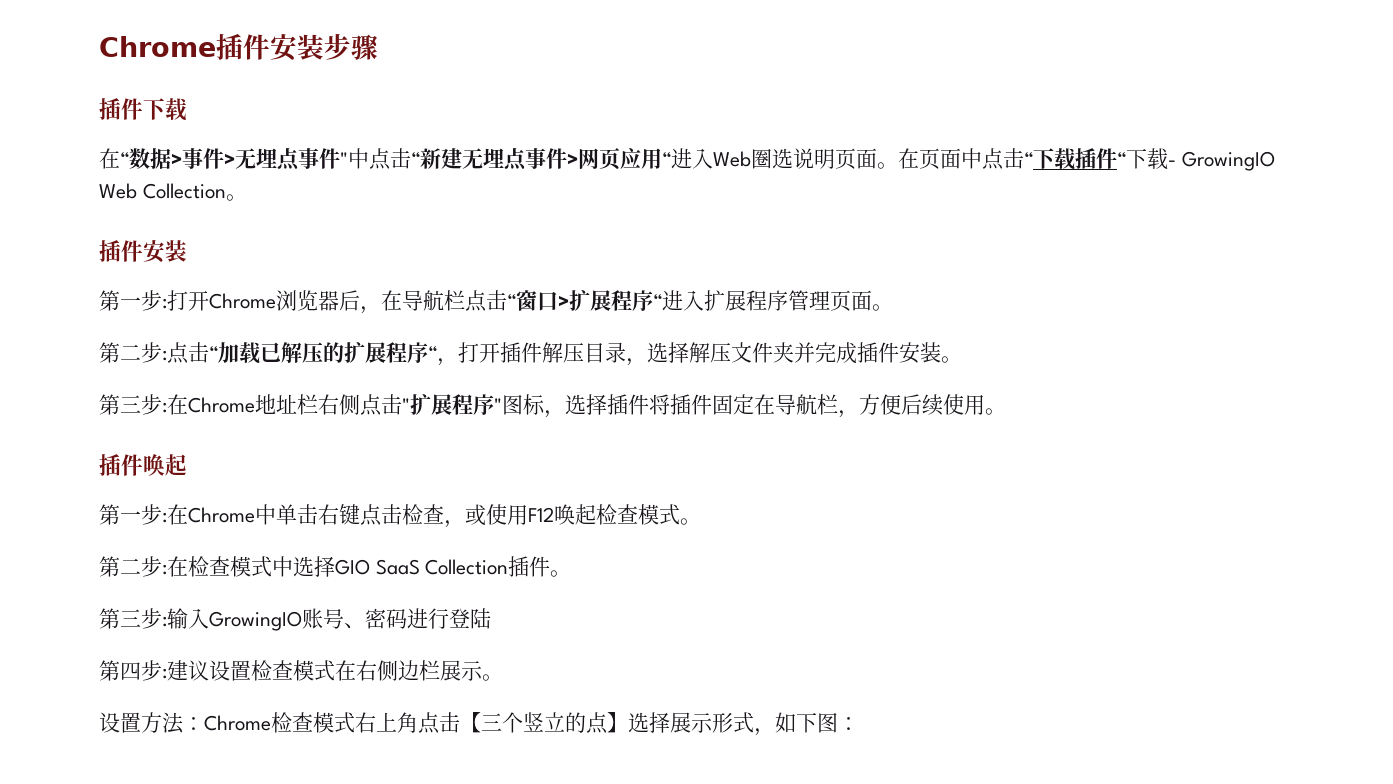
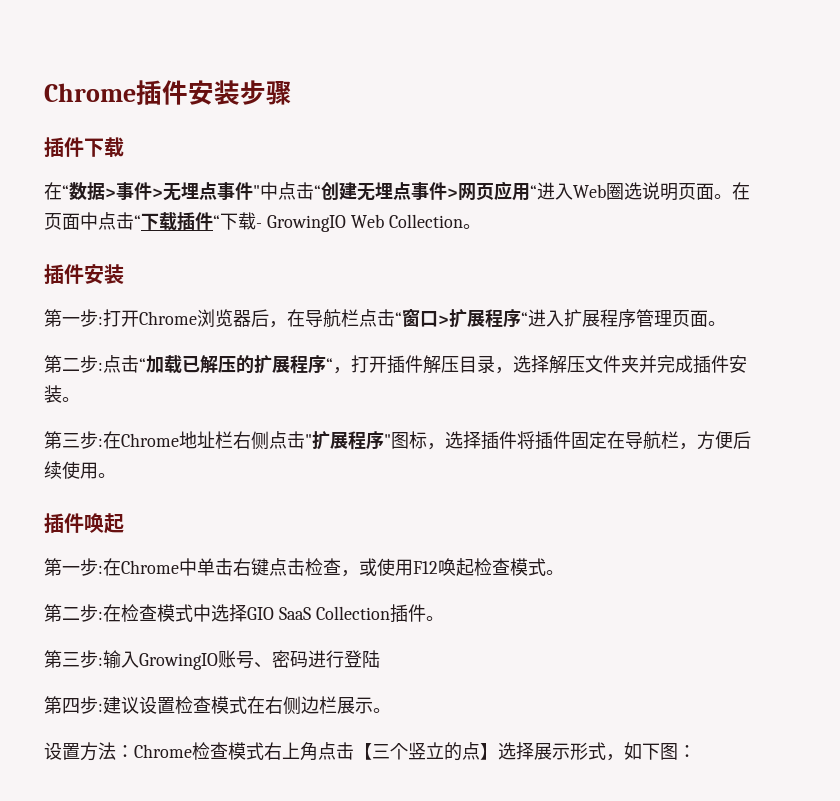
[420,148,441,169] 新 -> [321,182,339,200] 创

